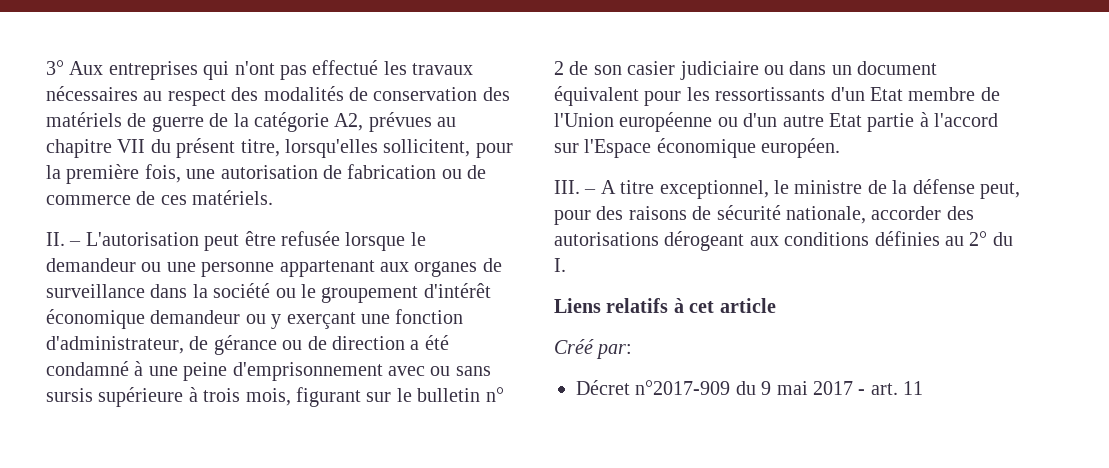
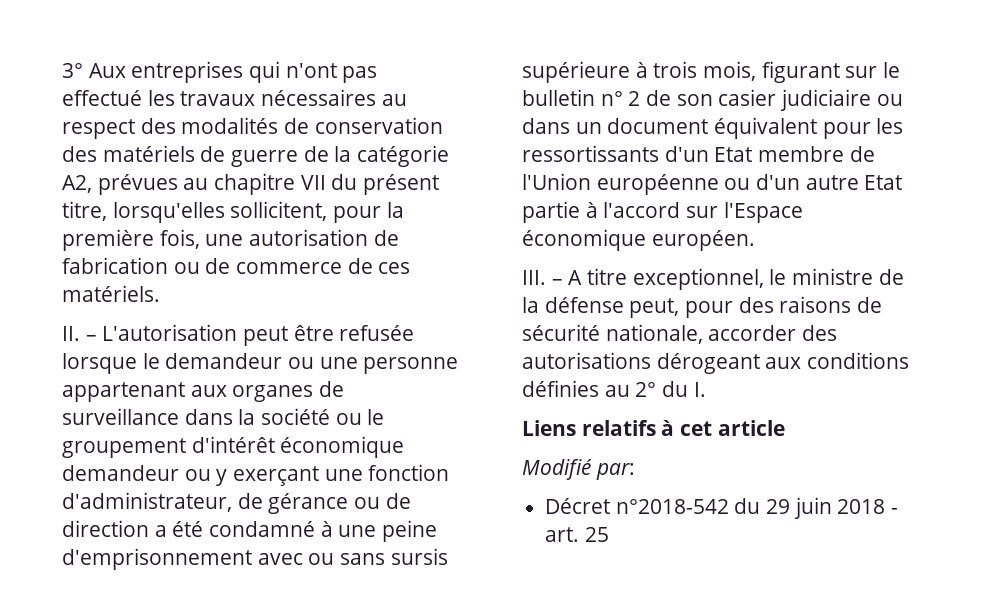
[554,339,594,354] Créé -> [522,459,592,480] Modifié
[635,380,853,395] n°2017-909 du 9 mai 2017 -> [615,497,886,519] n°2018-542 du 29 juin 2018
[903,381,924,395] 11 -> [584,527,609,542] 25

